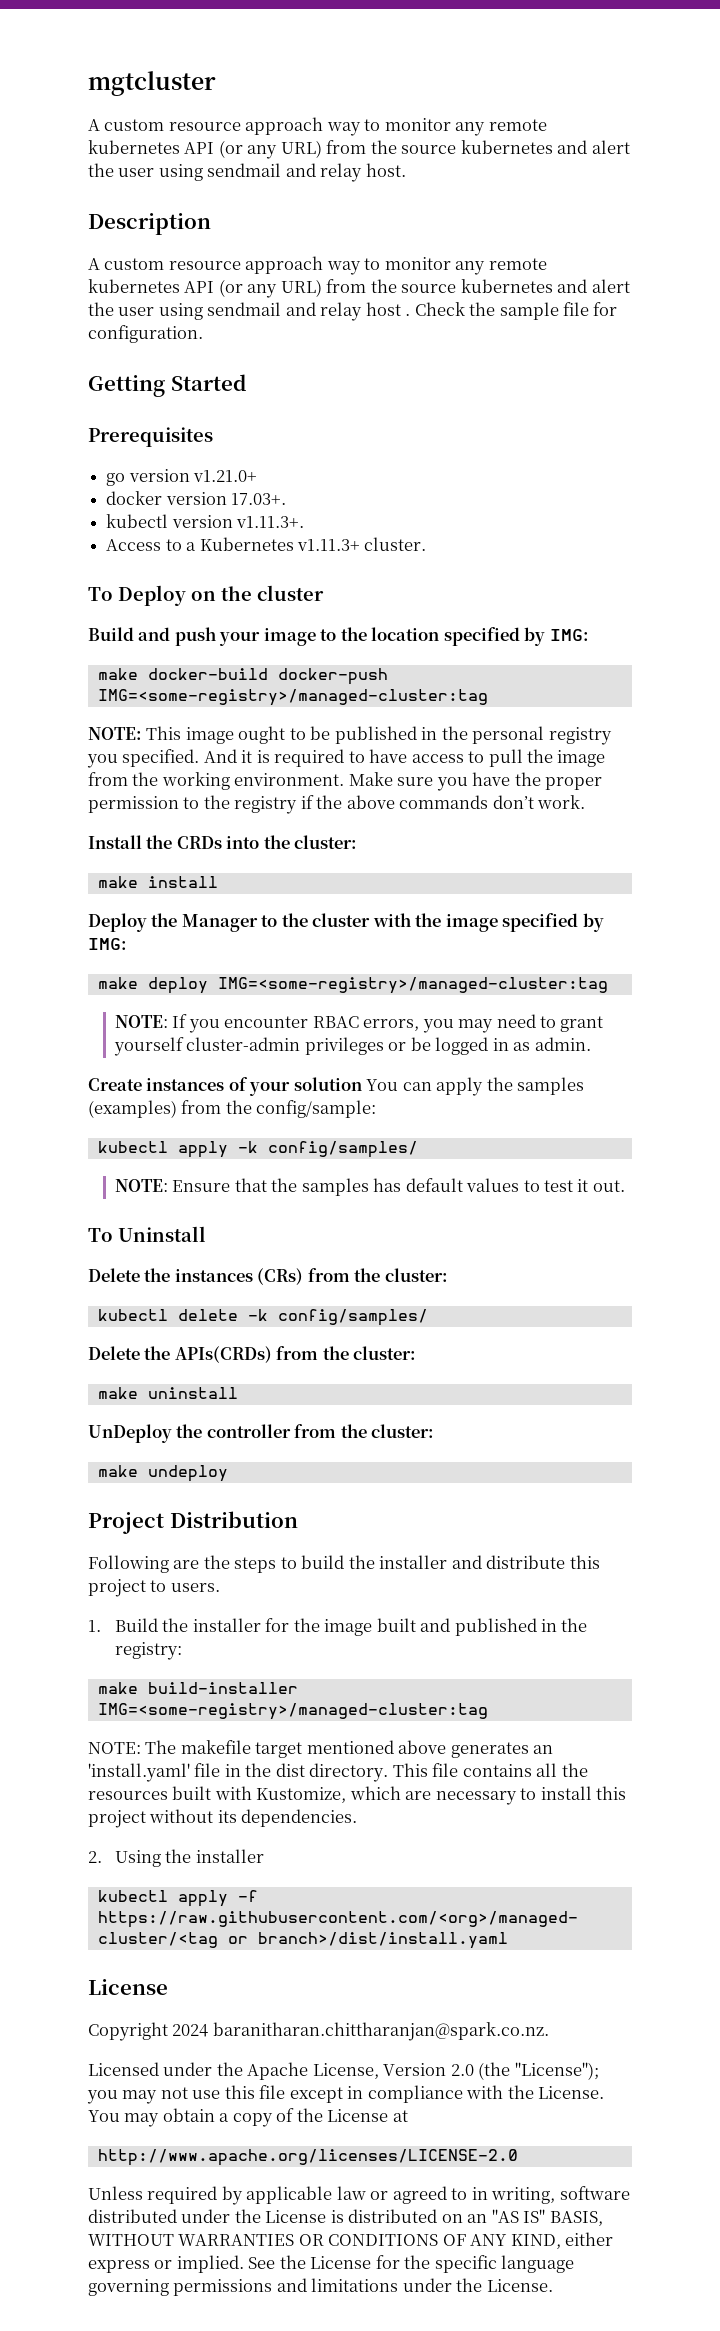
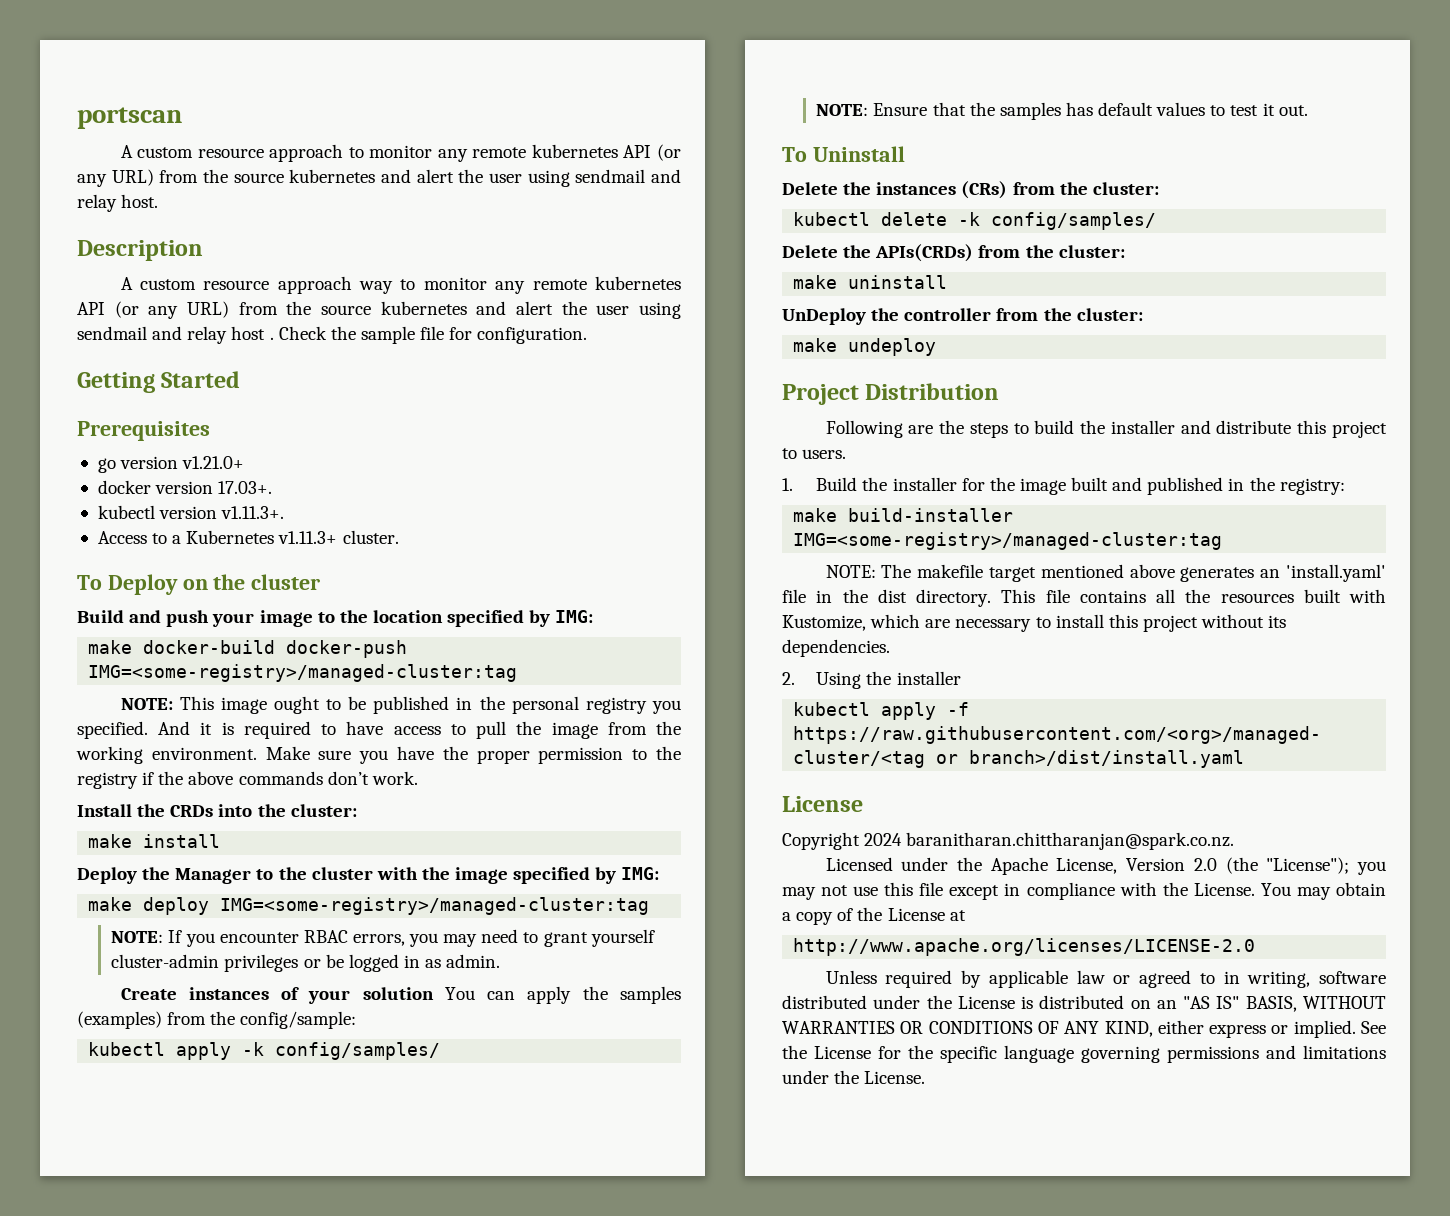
[88,71,216,96] [88,117,361,136] mgtcluster // A custom resource approach way -> [77,107,182,129] [120,144,344,162] portscan // A custom resource approach

